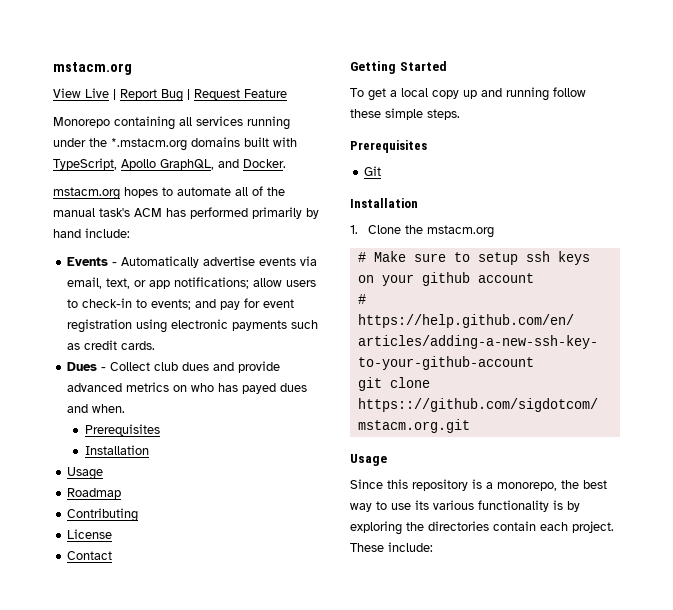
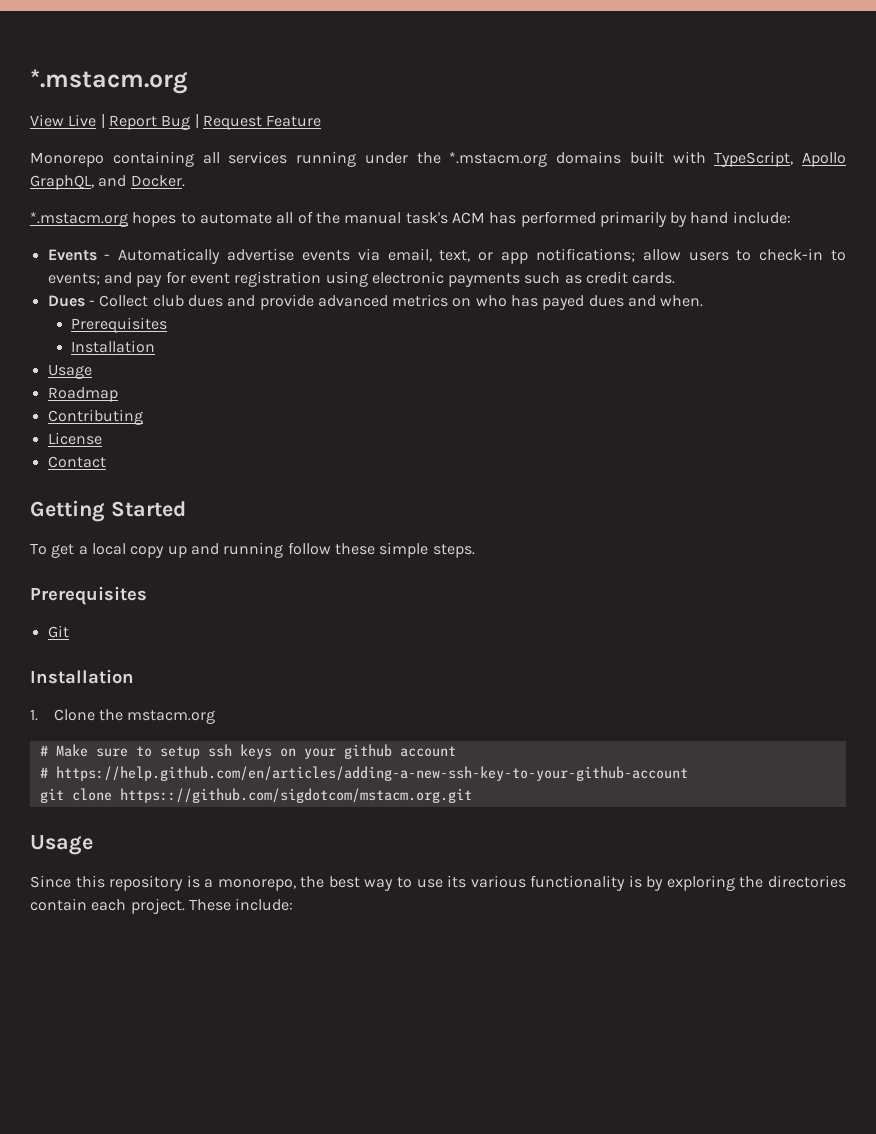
[53,62,132,75] mstacm.org -> [30,69,188,94] *.mstacm.org
[53,187,120,200] mstacm.org -> [30,212,128,227] *.mstacm.org

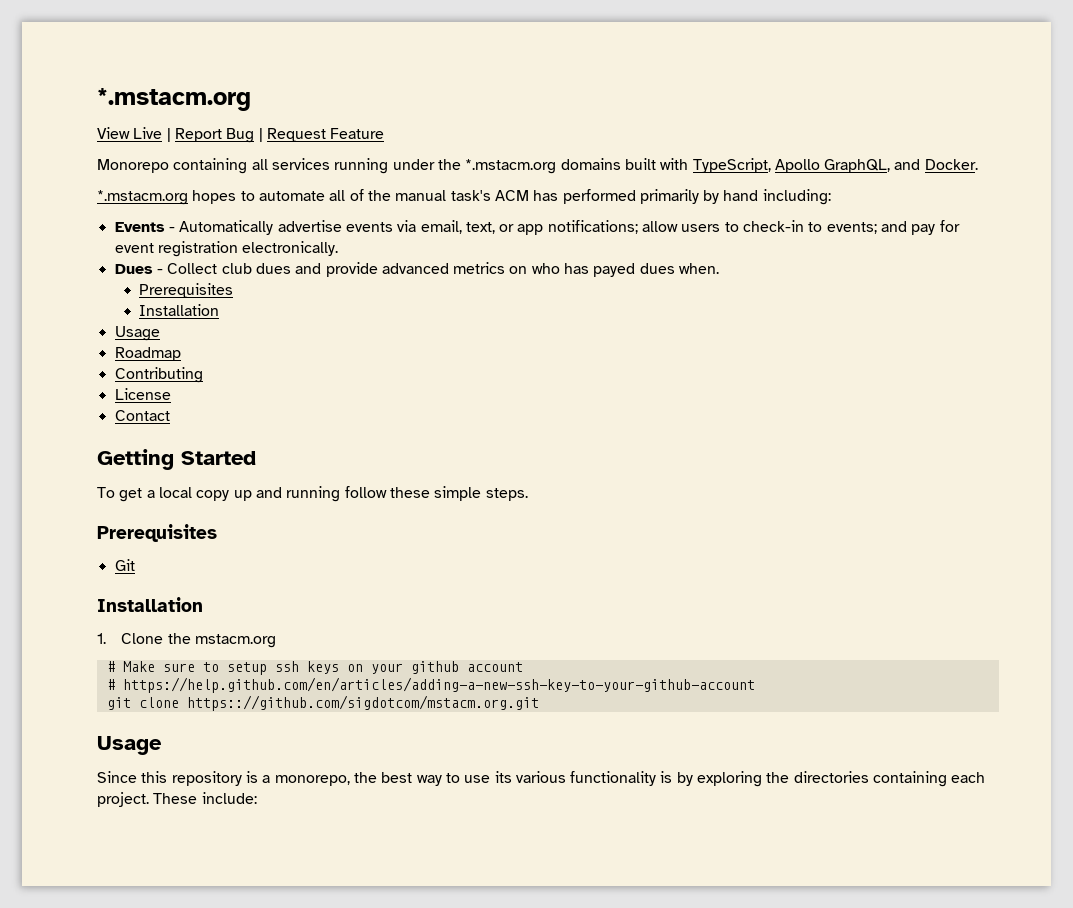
[732,211,791,224] include: -> [762,189,831,205] including:
[325,271,676,287] using electronic payments such as credit cards. -> [242,241,339,256] electronically.
[628,295,657,307] and -> (675, 268) none
[30,898,87,911] contain -> [873,771,948,787] containing

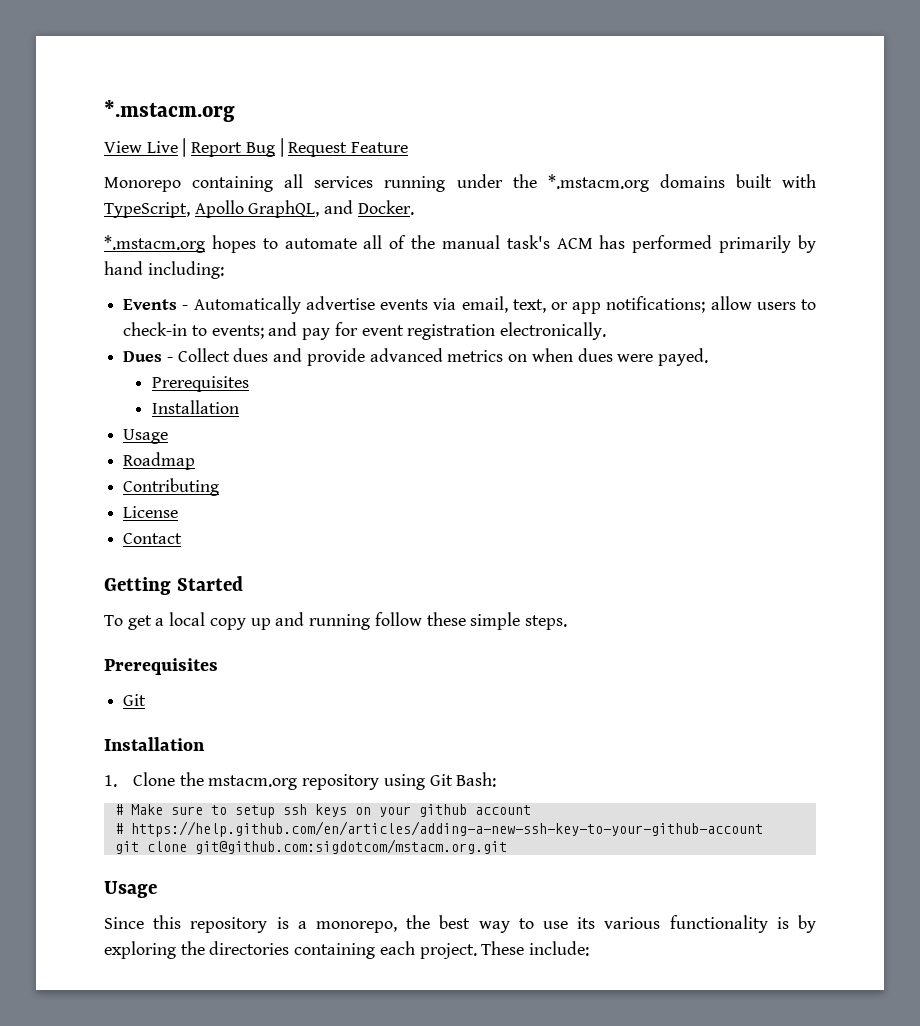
[221,263,252,274] club -> (230, 355) none
[531,263,720,277] who has payed dues when. -> [531,348,708,366] when dues were payed.
(277, 641) none -> [302,772,497,790] repository using Git Bash:
[186,695,539,711] https:://github.com/sigdotcom/mstacm.org.git -> [194,839,507,854] git@github.com:sigdotcom/mstacm.org.git

